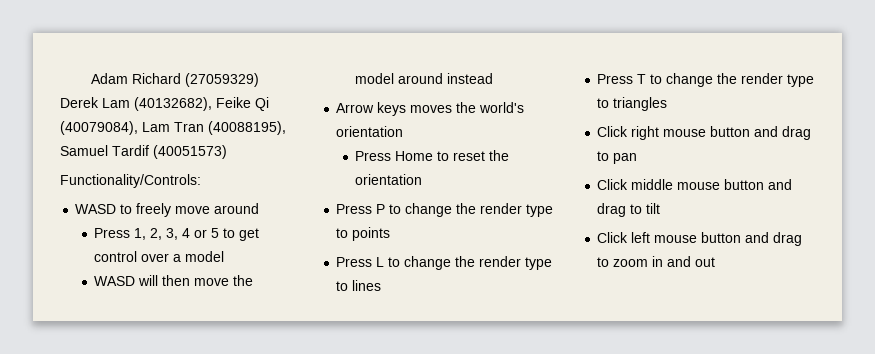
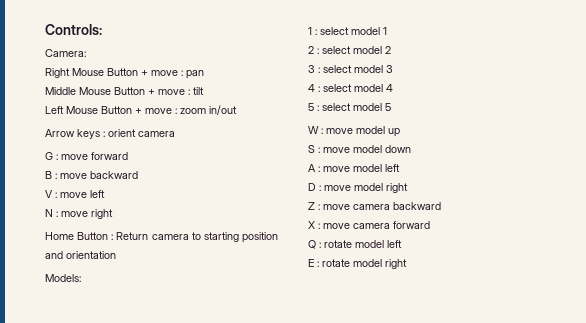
[90,73,259,87] [60,97,269,111] [60,121,286,135] [60,145,227,159] [60,174,201,188] [75,203,260,217] [94,228,260,241] [94,251,225,262] [94,275,254,286] [355,73,494,84] [336,102,525,116] [336,126,404,137] [355,150,510,161] [355,174,423,185] [336,203,554,217] [336,227,391,241] [336,256,553,270] [336,280,382,291] [597,73,815,87] [597,97,668,111] [597,126,812,140] [597,151,638,164] [597,179,793,190] [597,203,661,217] [597,232,803,246] [597,256,716,267] Adam Richard (27059329) Derek Lam (40132682), Feike Qi (40079084), Lam Tran (40088195), Samuel Tardif (40051573) // Functionality/Controls: // WASD to freely move around // Press 1, 2, 3, 4 or 5 to get control over a model // WASD will then move the model around instead // Arrow keys moves the world's orientation // Press Home to reset the orientation // Press P to change the render type to points // Press L to change the render type to lines // Press T to change the render type to triangles // Click right mouse button and drag to pan // Click middle mouse button and drag to tilt // Click left mouse button and drag to zoom in and out -> [45,24,102,35] [45,49,86,57] [45,68,204,79] [45,87,204,95] [45,105,237,115] [45,129,175,139] [45,152,128,160] [45,171,138,179] [45,190,105,198] [45,209,113,219] [45,232,278,243] [45,251,116,259] [45,274,81,282] [308,27,387,35] [308,46,391,54] [308,65,393,73] [308,84,393,92] [308,103,391,111] [308,126,400,137] [308,145,411,153] [308,164,400,172] [308,183,408,193] [308,202,441,210] [308,221,430,229] [308,240,402,249] [308,259,407,269] Controls: // Camera: // Right Mouse Button + move : pan // Middle Mouse Button + move : tilt // Left Mouse Button + move : zoom in/out // Arrow keys : orient camera // G : move forward // B : move backward // V : move left // N : move right // Home Button : Return camera to starting position and orientation // Models: // 1 : select model 1 // 2 : select model 2 // 3 : select model 3 // 4 : select model 4 // 5 : select model 5 // W : move model up // S : move model down // A : move model left // D : move model right // Z : move camera backward // X : move camera forward // Q : rotate model left // E : rotate model right

